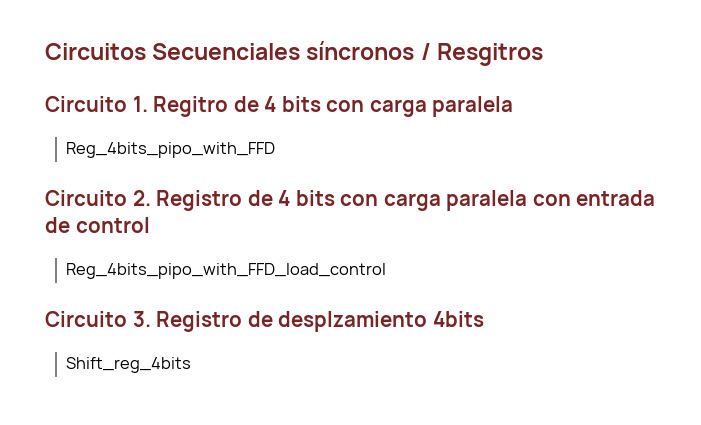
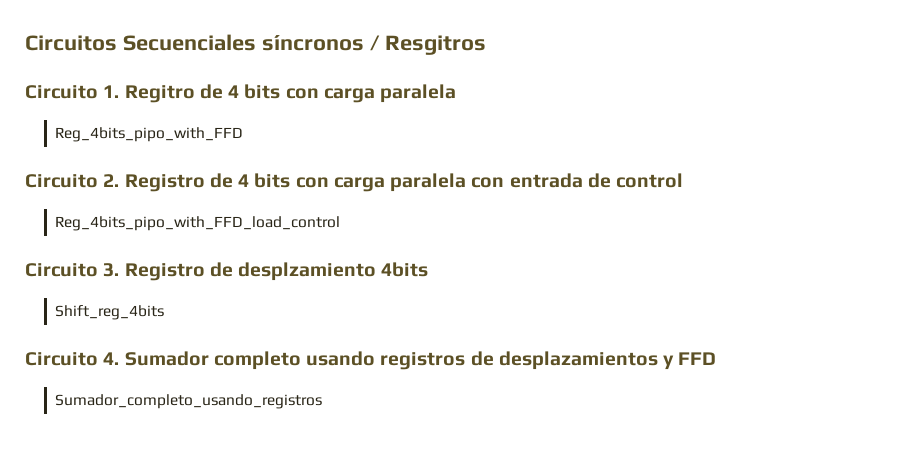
(192, 365) none -> [25,351,717,370] [55,394,323,409] // Circuito 4. Sumador completo usando registros de desplazamientos y FFD // Sumador_completo_usando_registros

